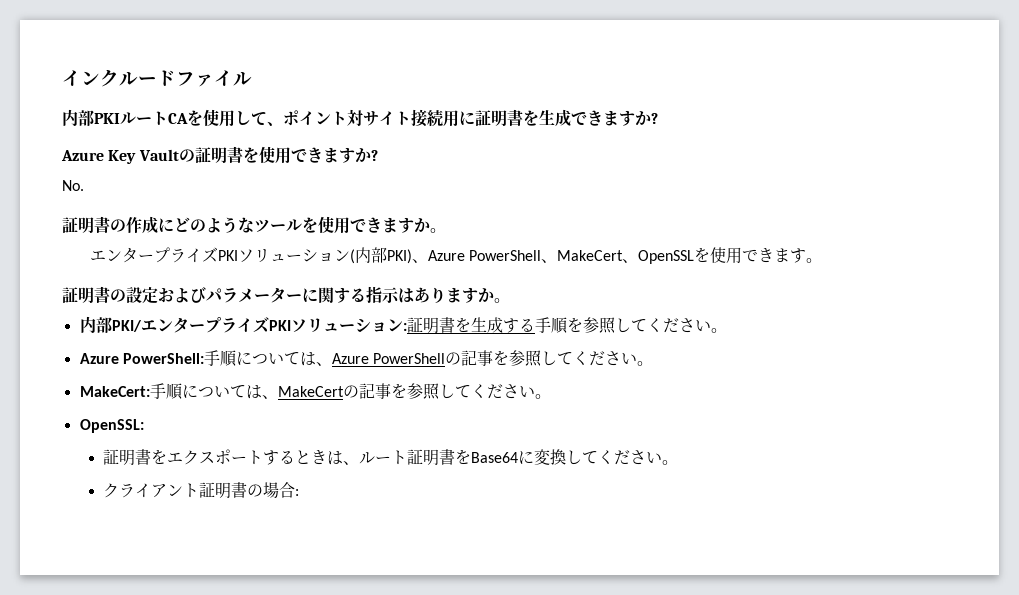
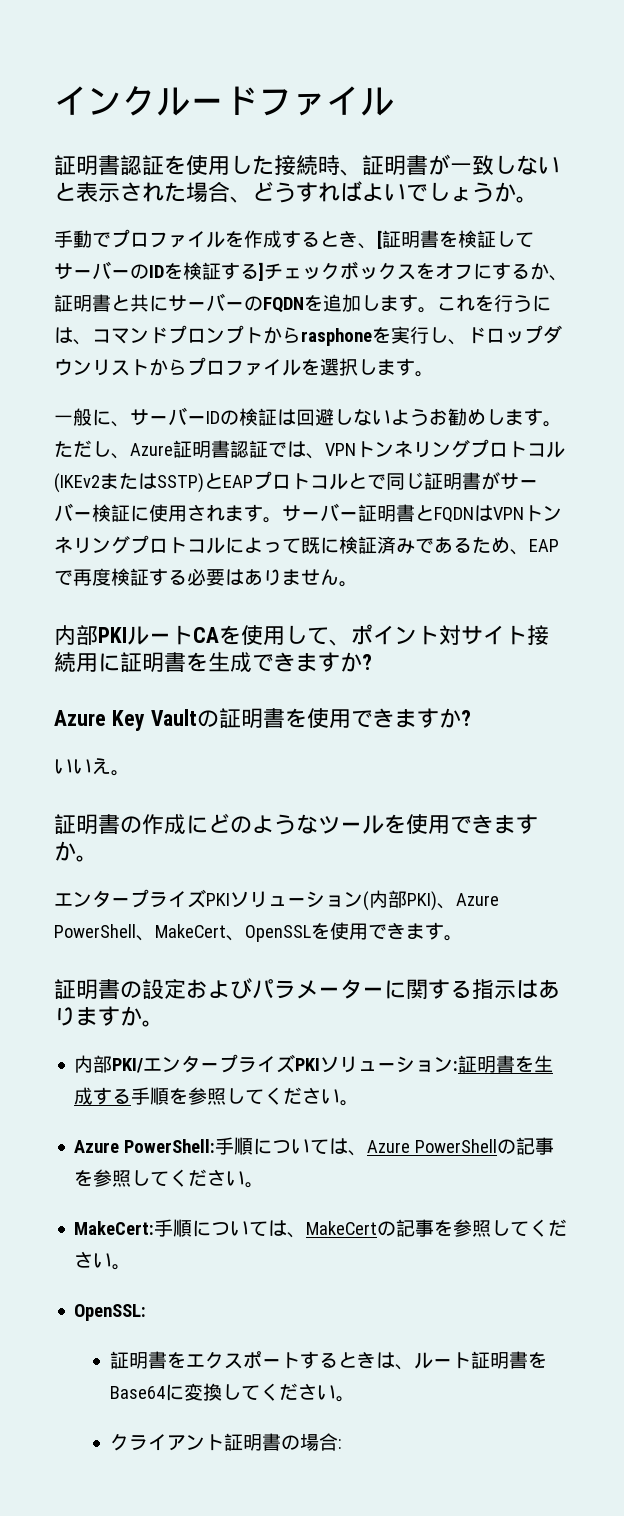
(252, 79) none -> [54,154,560,176] [54,181,538,203] [54,229,534,249] [54,261,568,281] [54,293,551,313] [54,325,562,346] [54,357,434,377] [54,407,562,427] [54,439,565,459] [54,471,538,493] [54,503,562,523] [54,535,559,555] [54,568,358,587] // 証明書認証を使用した接続時、証明書が一致しないと表示された場合、どうすればよいでしょうか。 // 手動でプロファイルを作成するとき、[証明書を検証してサーバーのIDを検証する]チェックボックスをオフにするか、証明書と共にサーバーのFQDNを追加します。これを行うには、コマンドプロンプトからrasphoneを実行し、ドロップダウンリストからプロファイルを選択します。 // 一般に、サーバーIDの検証は回避しないようお勧めします。ただし、Azure証明書認証では、VPNトンネリングプロトコル(IKEv2またはSSTP)とEAPプロトコルとで同じ証明書がサーバー検証に使用されます。サーバー証明書とFQDNはVPNトンネリングプロトコルによって既に検証済みであるため、EAPで再度検証する必要はありません。
[62,180,84,191] No. -> [54,758,130,776] いいえ。

